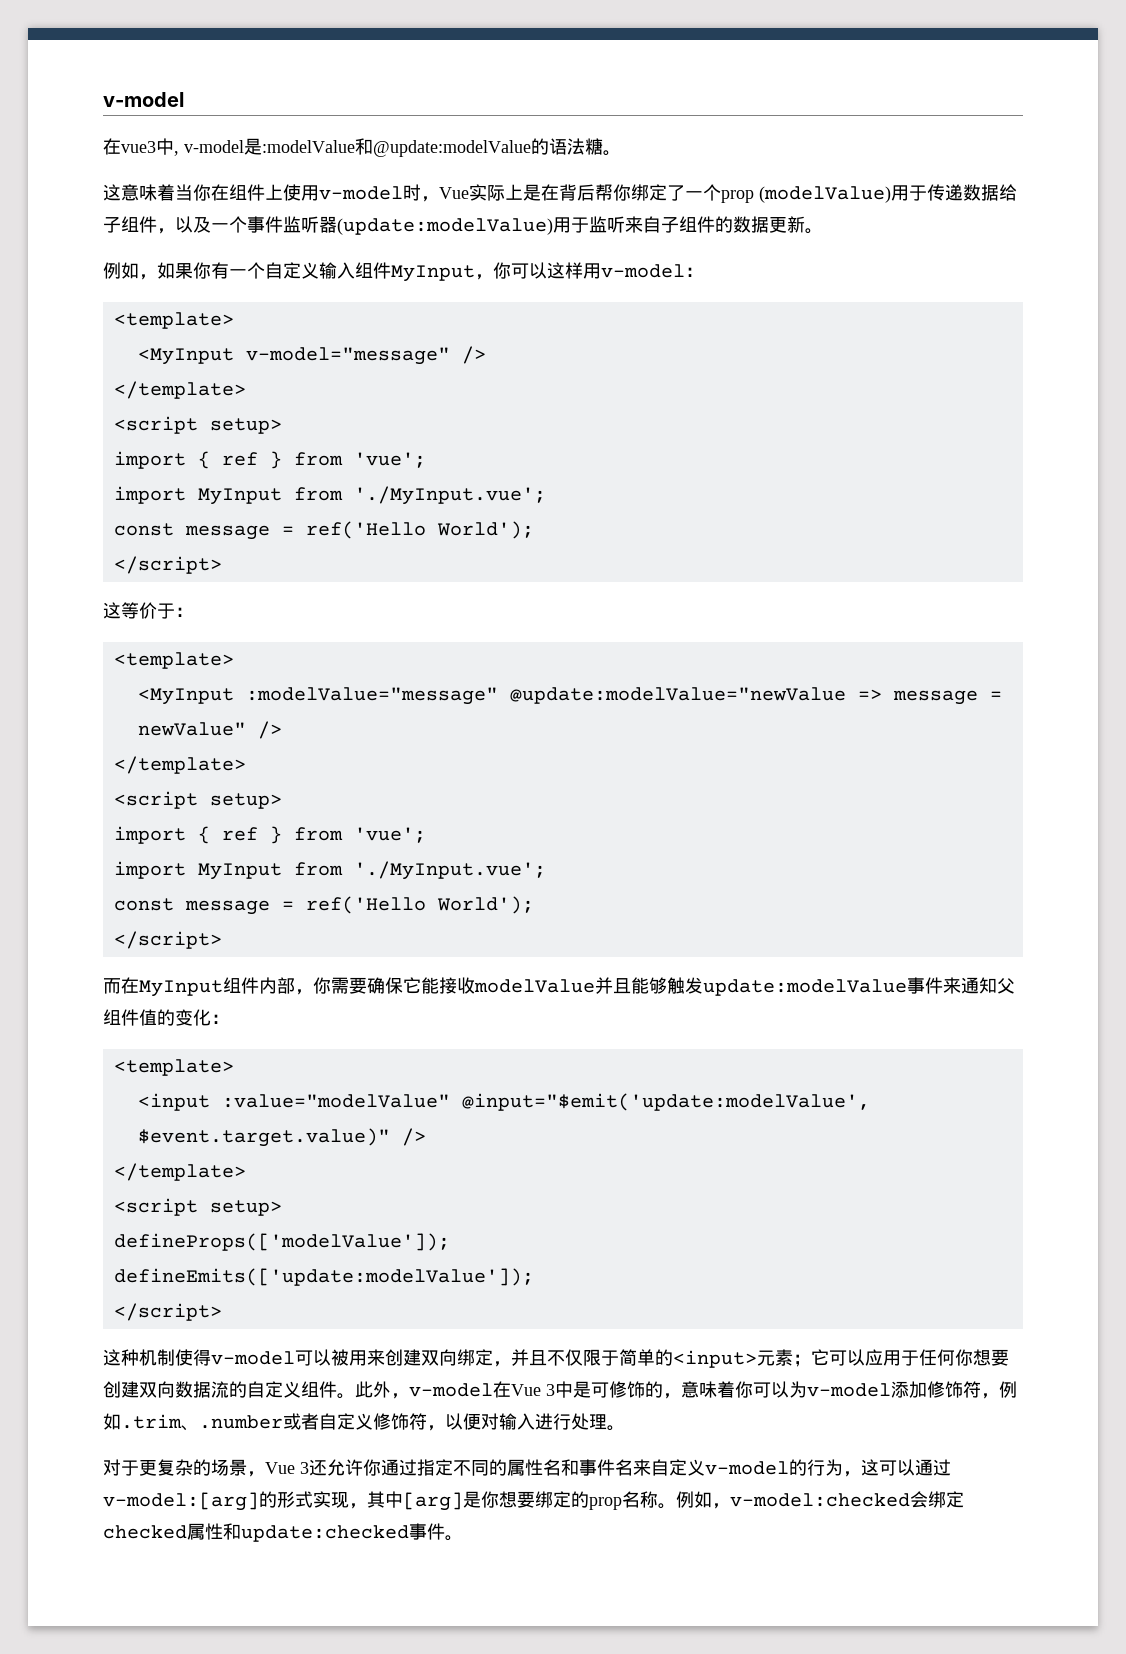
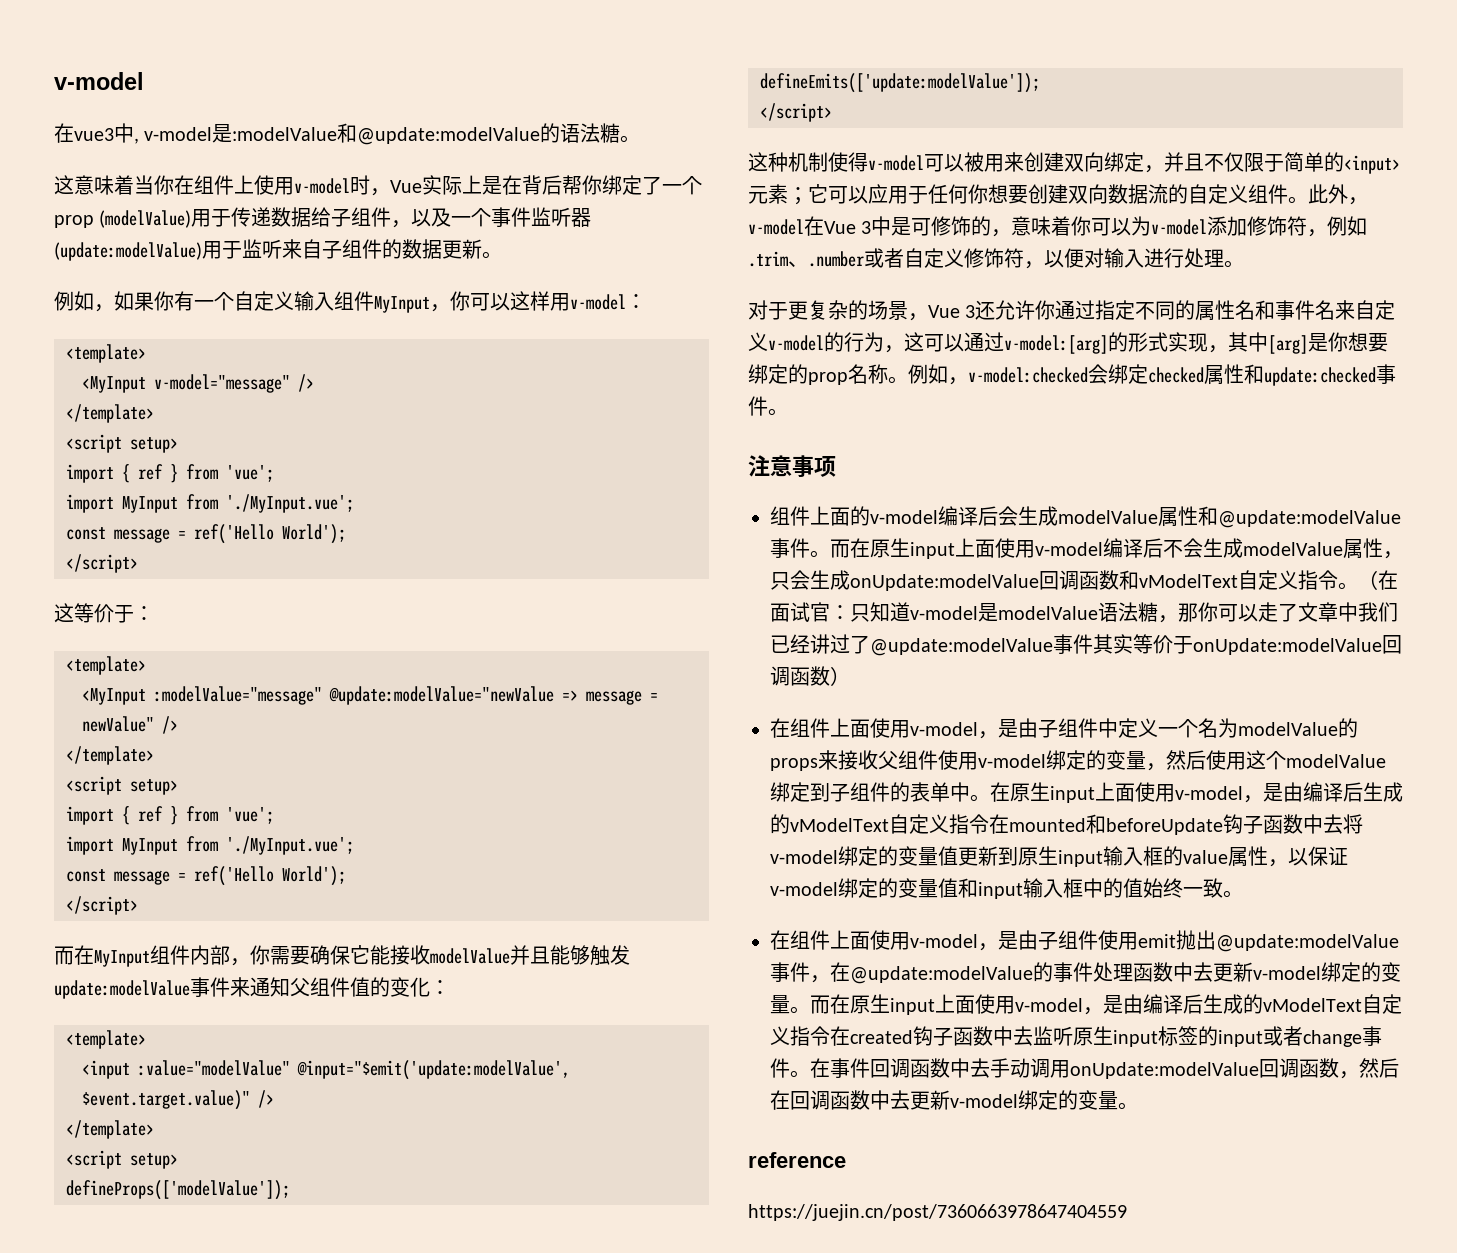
(463, 1538) none -> [748,455,836,477] [770,506,1401,528] [770,538,1403,559] [770,570,1398,591] [770,602,1398,623] [770,634,1402,656] [770,666,850,686] [770,718,1358,739] [770,750,1386,771] [770,782,1403,803] [770,814,1363,835] [770,846,1348,867] [770,878,1243,899] [770,930,1399,952] [770,962,1401,984] [770,994,1402,1015] [770,1026,1382,1047] [770,1058,1399,1079] [770,1090,1138,1110] [748,1152,846,1168] [748,1204,1127,1221] // 注意事项 // 组件上面的v-model编译后会生成modelValue属性和@update:modelValue事件。而在原生input上面使用v-model编译后不会生成modelValue属性，只会生成onUpdate:modelValue回调函数和vModelText自定义指令。（在面试官：只知道v-model是modelValue语法糖，那你可以走了文章中我们已经讲过了@update:modelValue事件其实等价于onUpdate:modelValue回调函数） // 在组件上面使用v-model，是由子组件中定义一个名为modelValue的props来接收父组件使用v-model绑定的变量，然后使用这个modelValue绑定到子组件的表单中。在原生input上面使用v-model，是由编译后生成的vModelText自定义指令在mounted和beforeUpdate钩子函数中去将v-model绑定的变量值更新到原生input输入框的value属性，以保证v-model绑定的变量值和input输入框中的值始终一致。 // 在组件上面使用v-model，是由子组件使用emit抛出@update:modelValue事件，在@update:modelValue的事件处理函数中去更新v-model绑定的变量。而在原生input上面使用v-model，是由编译后生成的vModelText自定义指令在created钩子函数中去监听原生input标签的input或者change事件。在事件回调函数中去手动调用onUpdate:modelValue回调函数，然后在回调函数中去更新v-model绑定的变量。 // reference // https://juejin.cn/post/7360663978647404559

